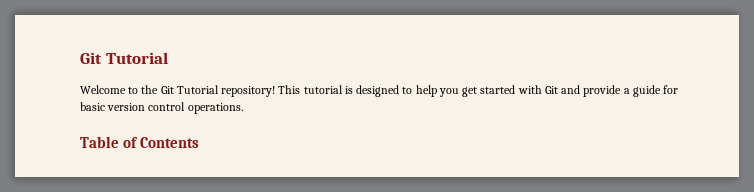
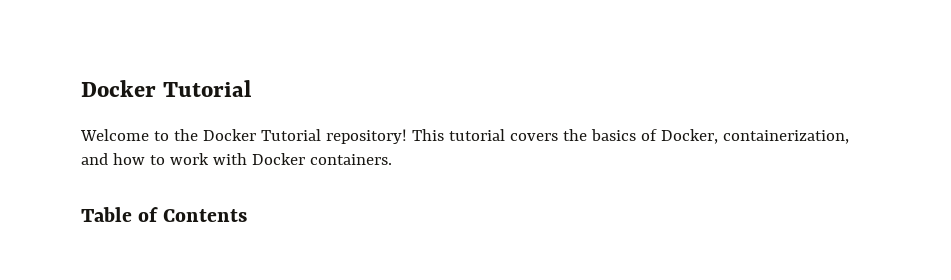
[80,52,102,64] Git -> [81,80,156,97] Docker
[160,86,174,94] Git -> [202,129,256,141] Docker
[344,85,679,97] [80,102,243,114] is designed to help you get started with Git and provide a guide for basic version control operations. -> [509,129,849,144] [81,153,392,165] covers the basics of Docker, containerization, and how to work with Docker containers.

